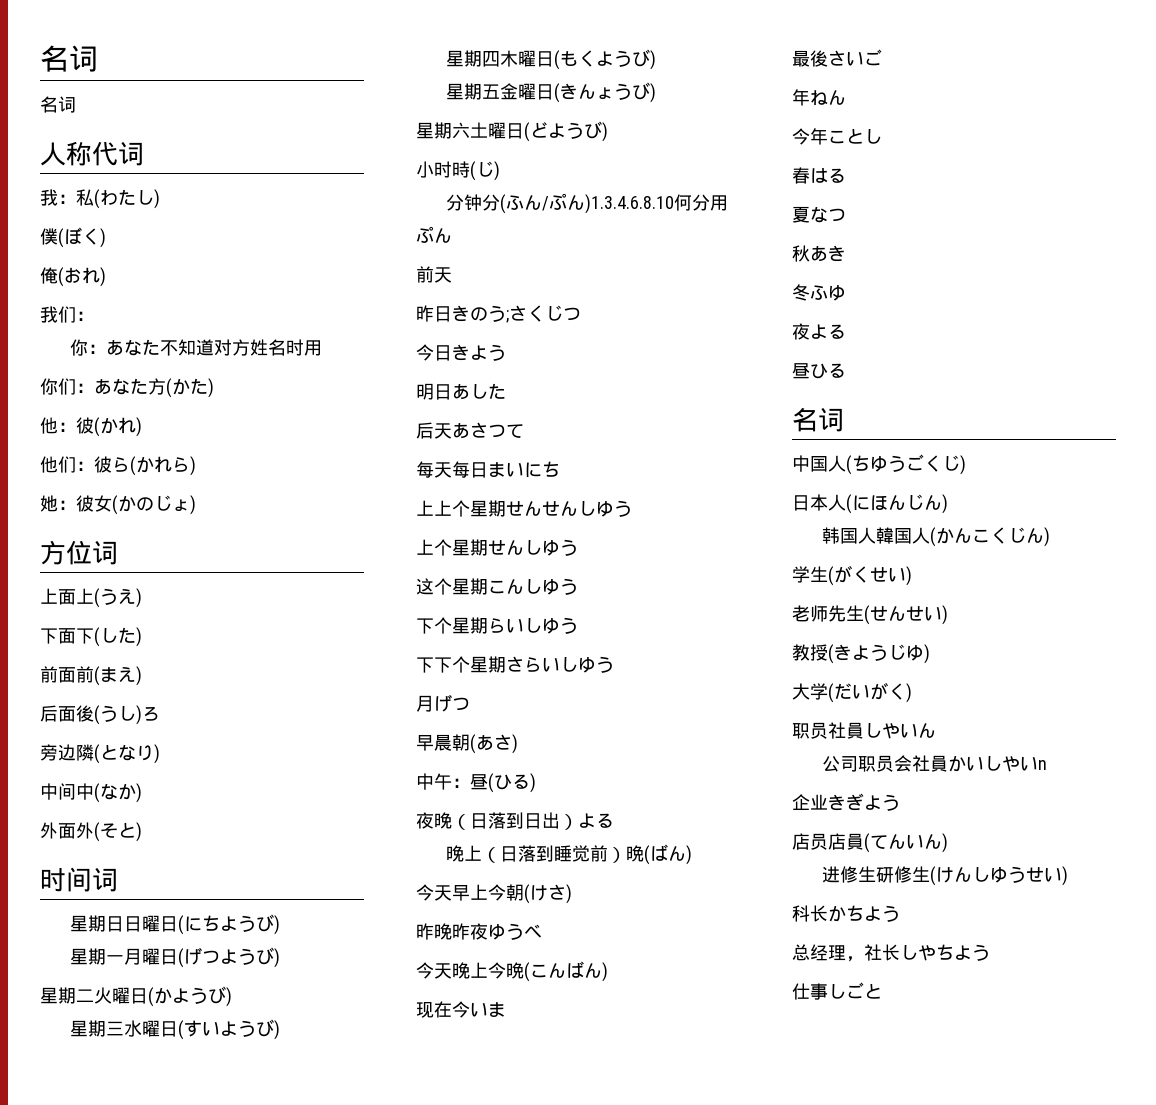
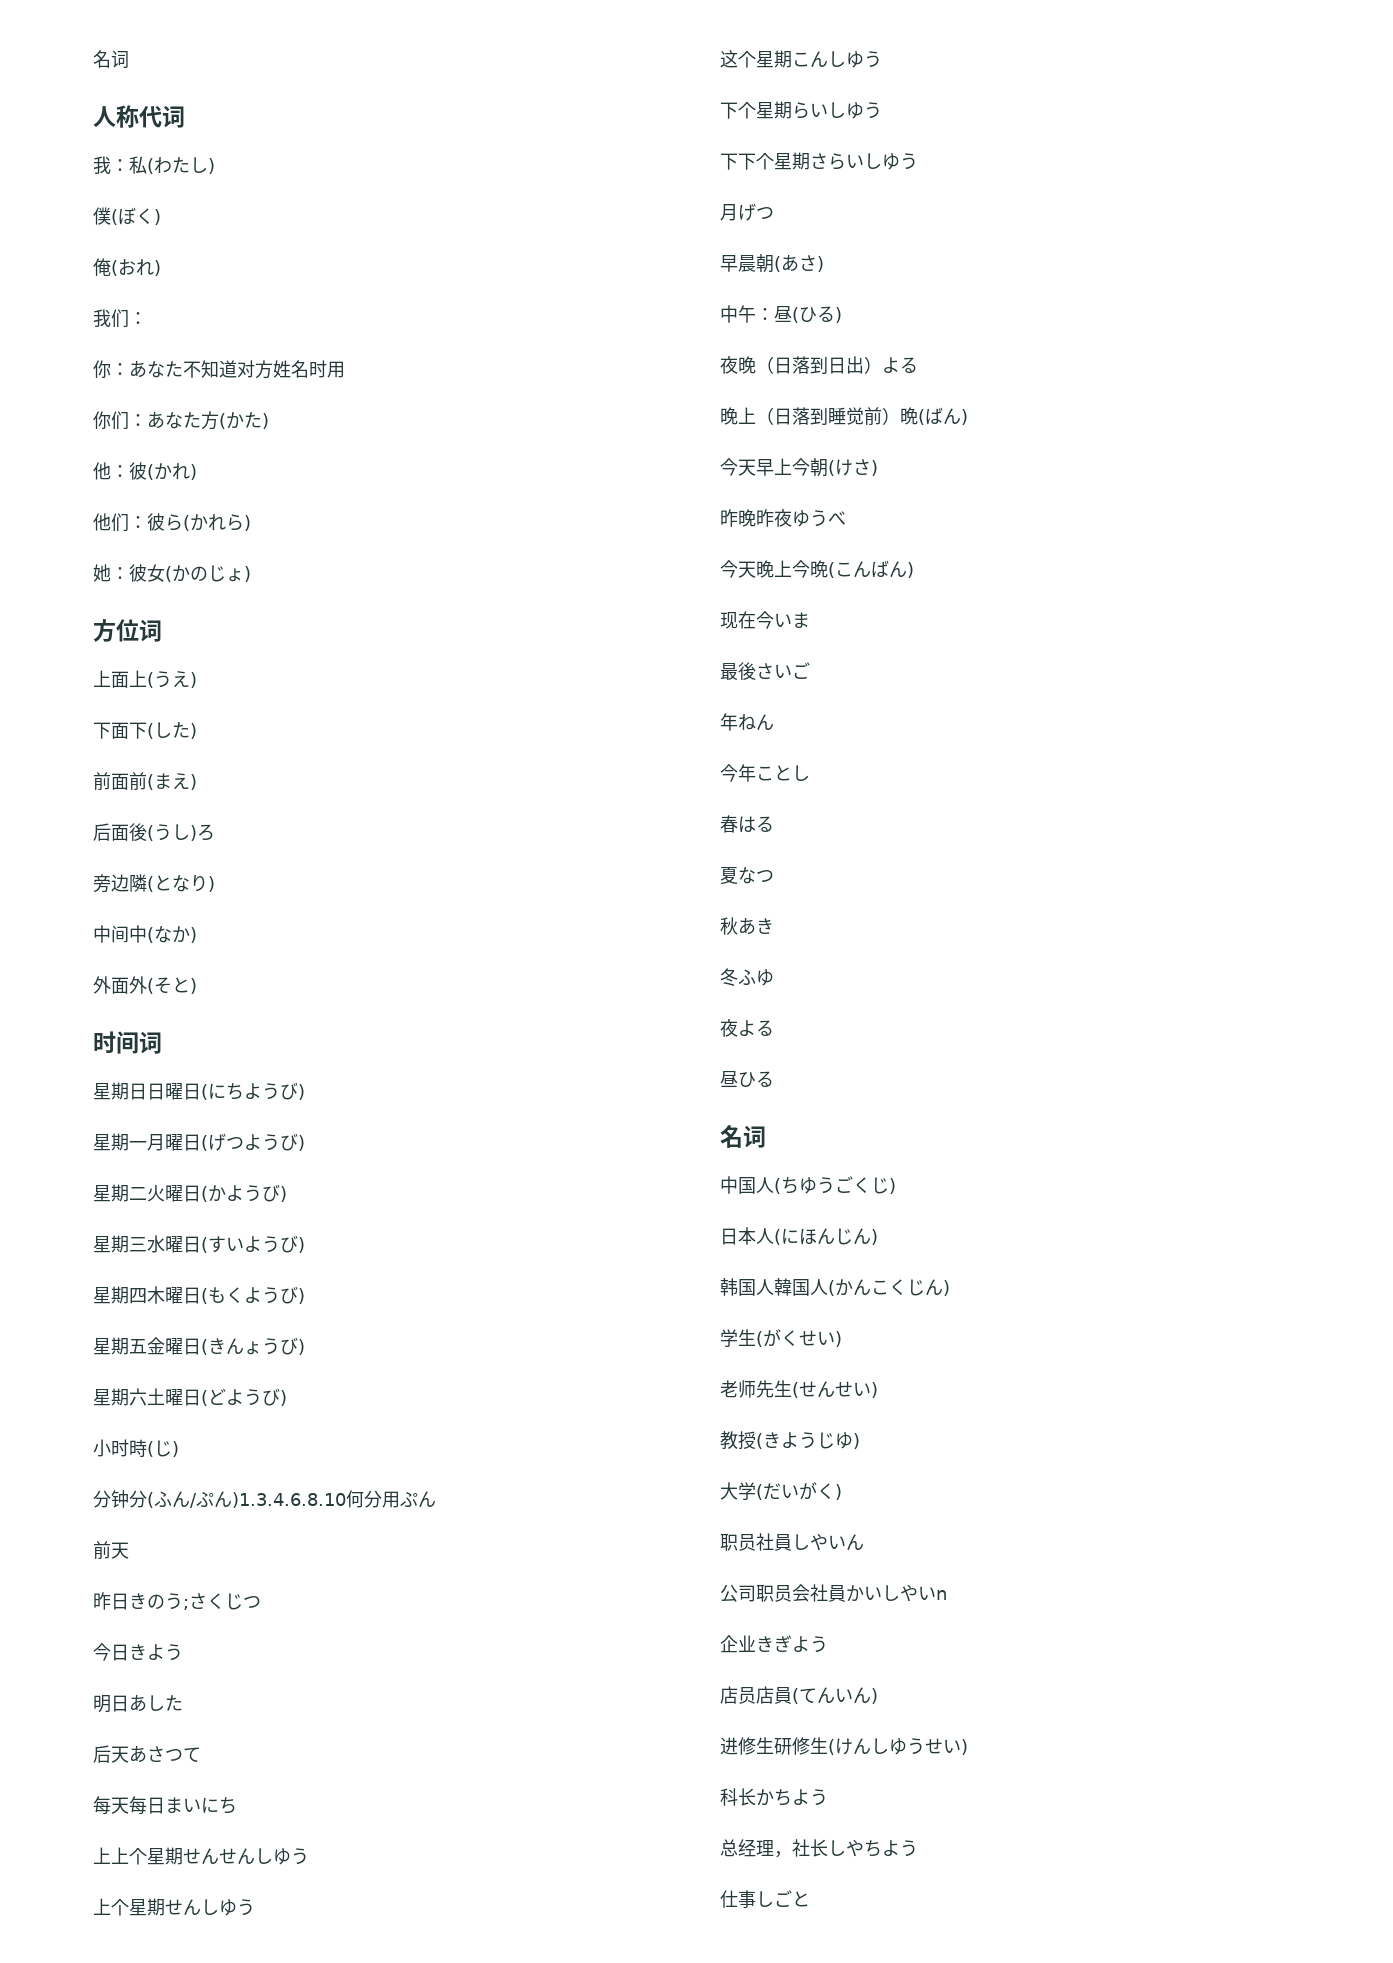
[40,45,98,72] [40,96,76,113] 名词 // 名词 -> [93,50,129,68] 名词

